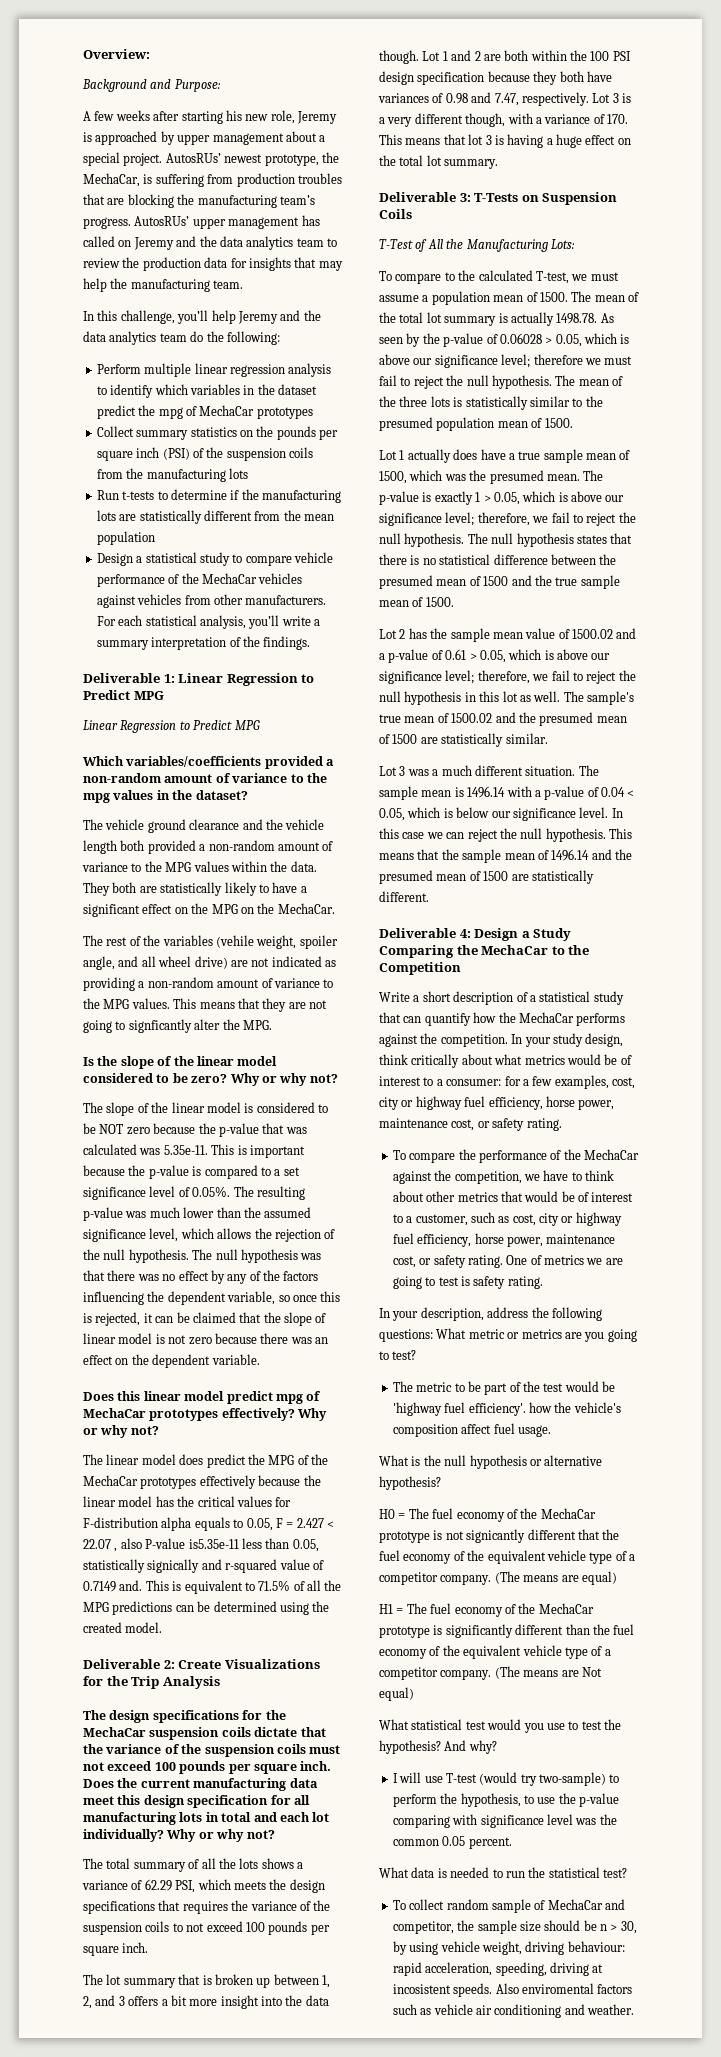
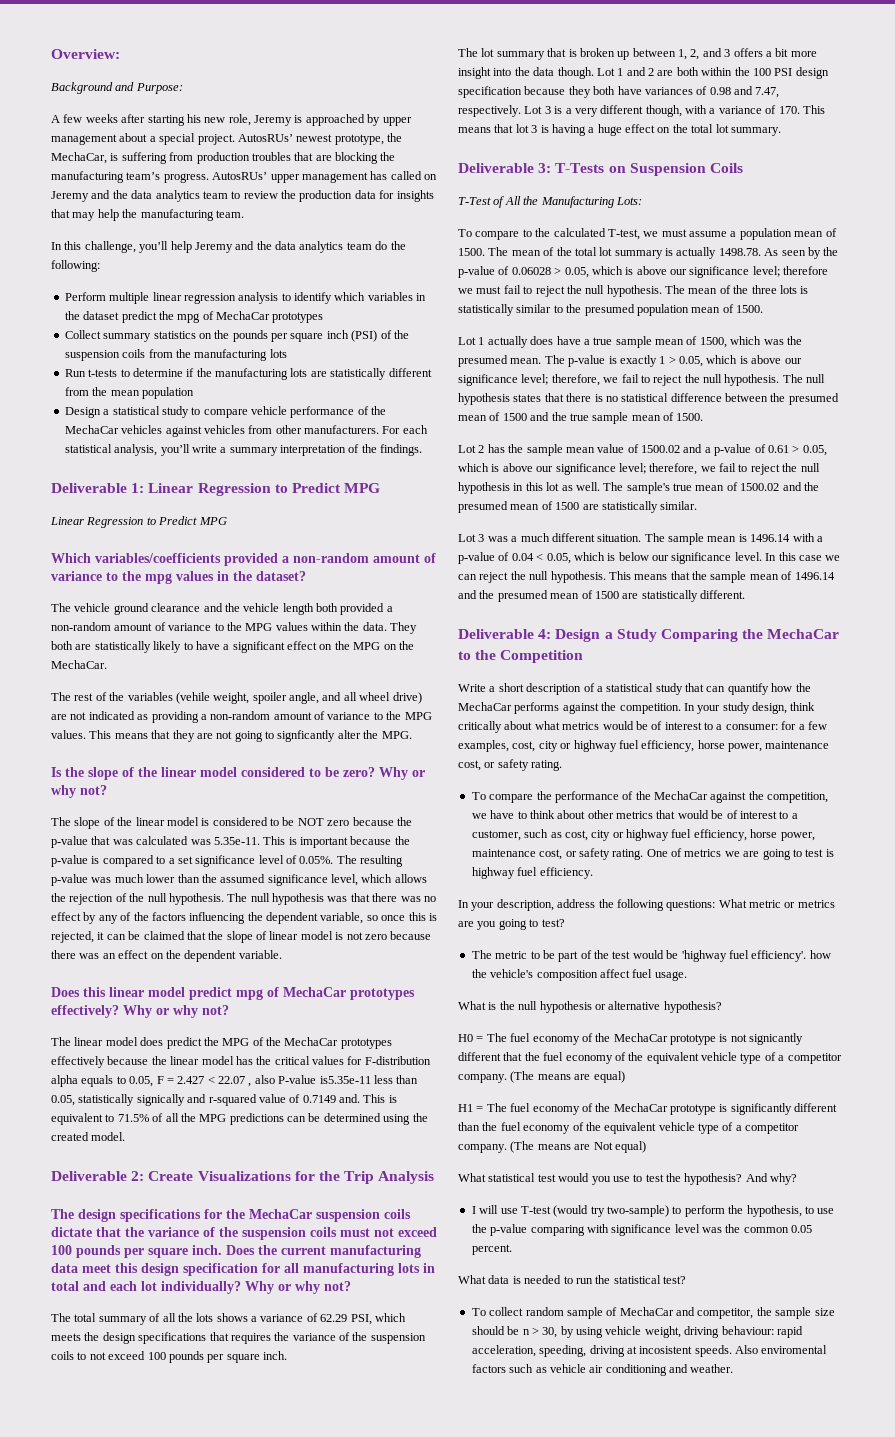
[473,1276,543,1289] safety rating. -> [471,867,593,879] highway fuel efficiency.

